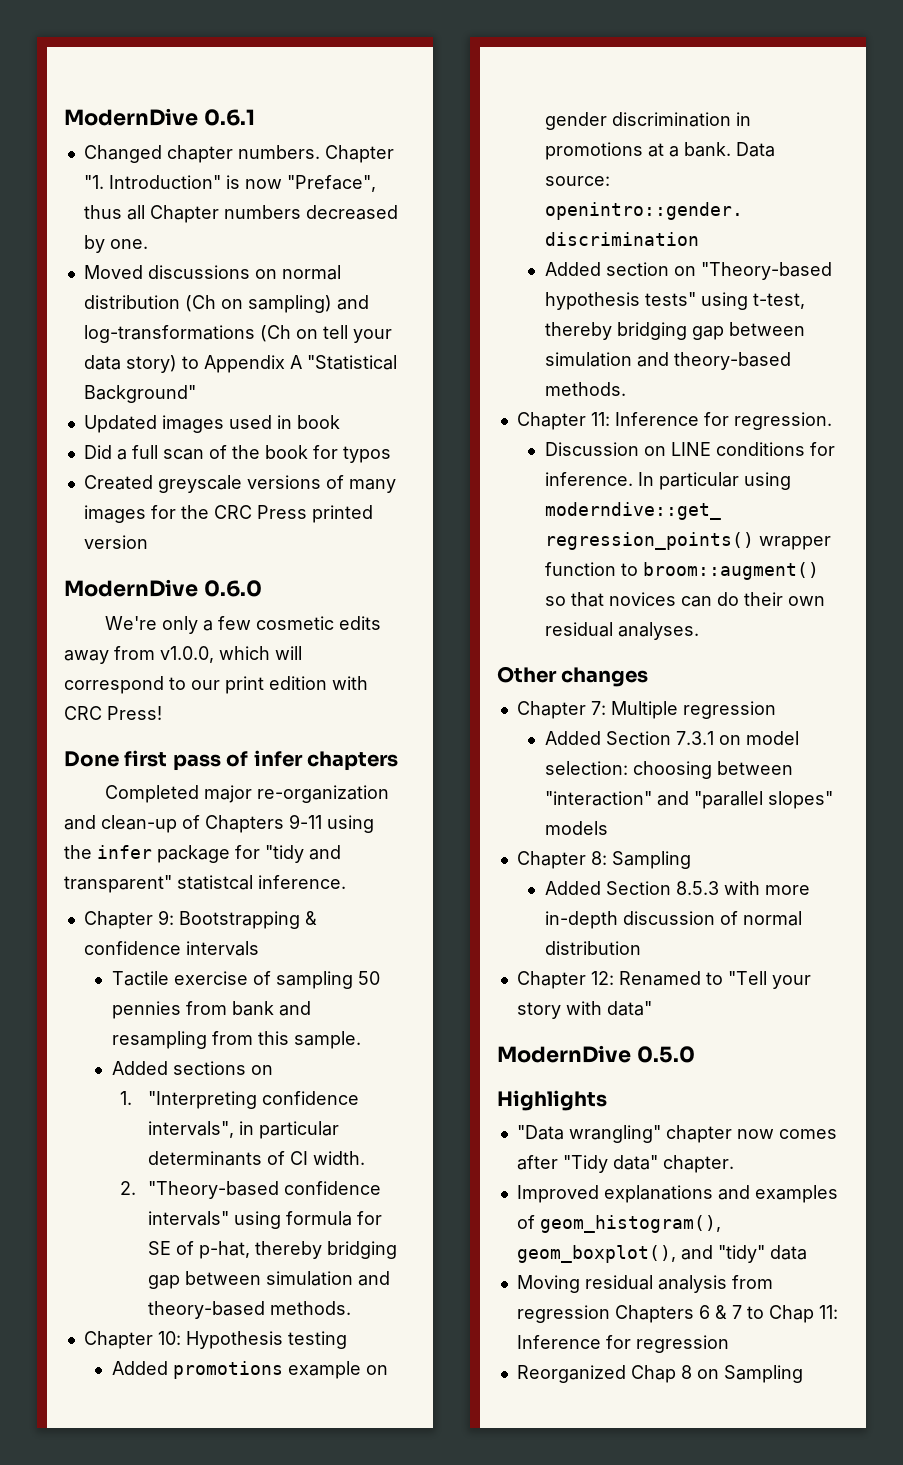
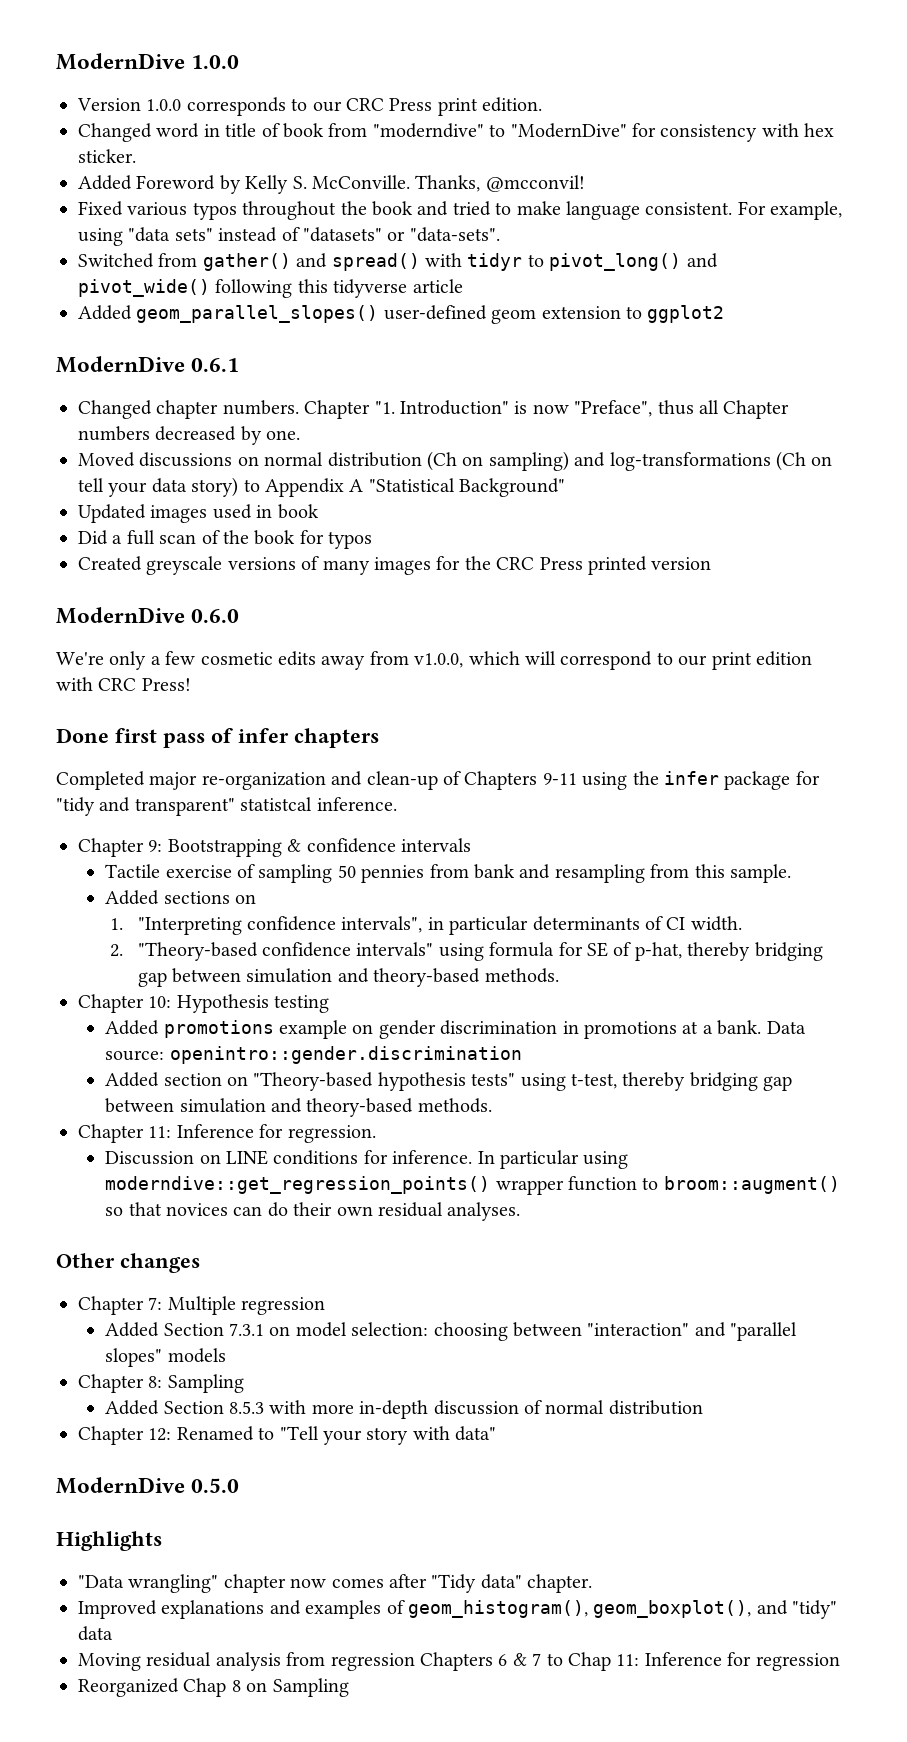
[64,108,198,126] ModernDive -> [56,53,240,70] [77,97,543,116] [78,123,835,142] [78,149,136,163] [78,175,585,194] [78,201,843,220] [78,227,500,246] [78,253,718,271] [78,279,463,298] [78,305,725,324] [56,356,185,373] ModernDive 1.0.0 // Version 1.0.0 corresponds to our CRC Press print edition. // Changed word in title of book from "moderndive" to "ModernDive" for consistency with hex sticker. // Added Foreword by Kelly S. McConville. Thanks, @mcconvil! // Fixed various typos throughout the book and tried to make language consistent. For example, using "data sets" instead of "datasets" or "data-sets". // Switched from gather() and spread() with tidyr to pivot_long() and pivot_wide() following this tidyverse article // Added geom_parallel_slopes() user-defined geom extension to ggplot2 // ModernDive

